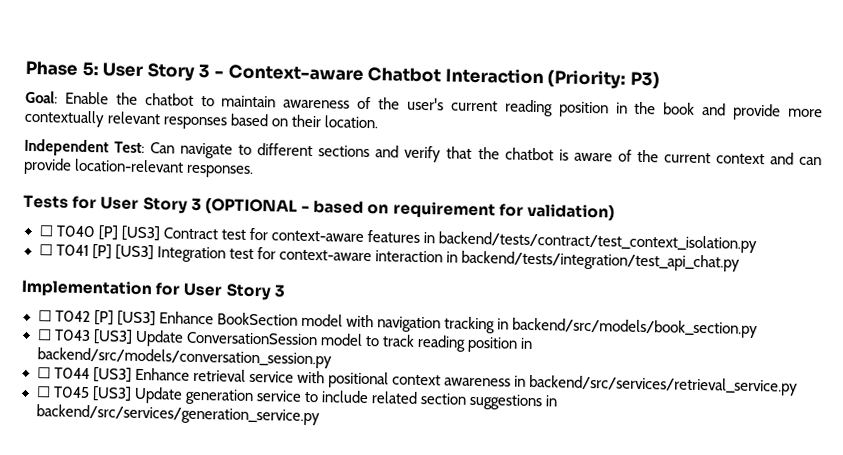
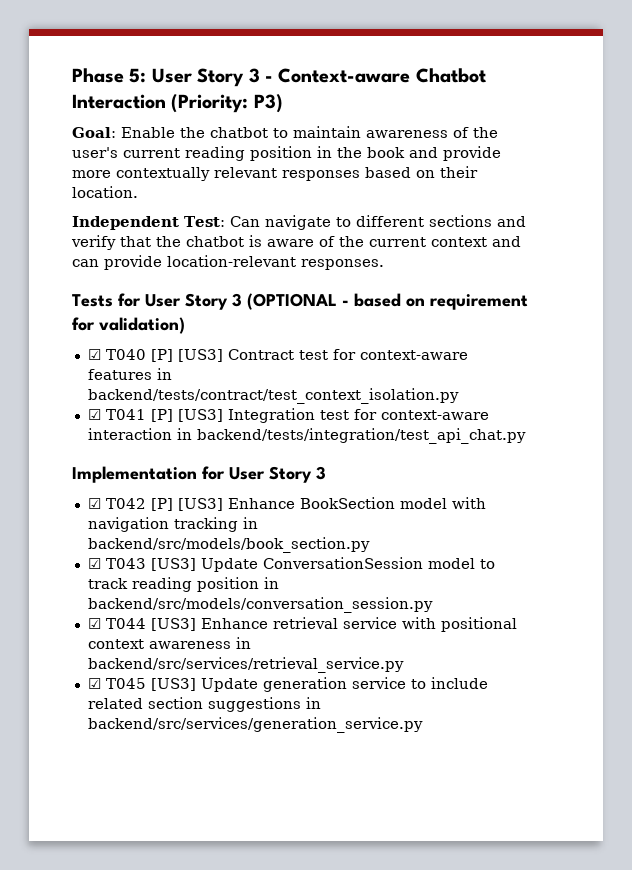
[38,225,53,237] ☐ -> [87,349,101,360] ☑
[38,244,53,256] ☐ -> [87,409,101,420] ☑
[37,310,52,322] ☐ -> [87,498,101,509] ☑
[36,329,52,341] ☐ -> [87,558,101,569] ☑
[36,367,51,379] ☐ -> [87,618,101,629] ☑
[35,386,51,398] ☐ -> [87,678,101,689] ☑

